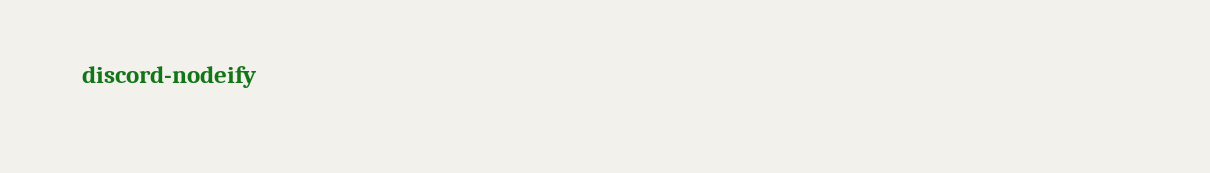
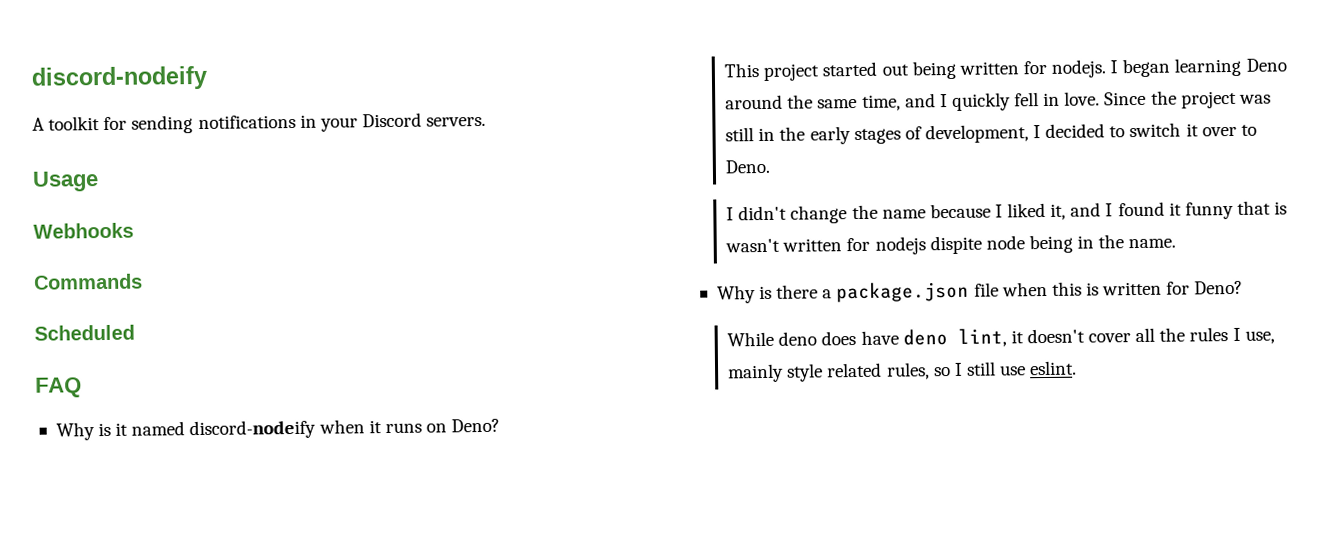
[82,66,257,88] discord-nodeify -> [31,65,208,91] [32,112,487,134] [32,171,99,192] [33,222,134,239] [34,273,143,290] [34,324,135,341] [35,377,82,398] [55,418,501,441] [724,57,1287,81] [725,90,1271,111] [725,122,1257,145] [725,159,771,174] [726,200,1288,224] [725,234,1177,255] [716,280,1244,304] [727,327,1275,347] [727,360,1078,383] discord-nodeify // A toolkit for sending notifications in your Discord servers. // Usage // Webhooks // Commands // Scheduled // FAQ // Why is it named discord-nodeify when it runs on Deno? // This project started out being written for nodejs. I began learning Deno around the same time, and I quickly fell in love. Since the project was still in the early stages of development, I decided to switch it over to Deno. // I didn't change the name because I liked it, and I found it funny that is wasn't written for nodejs dispite node being in the name. // Why is there a package.json file when this is written for Deno? // While deno does have deno lint, it doesn't cover all the rules I use, mainly style related rules, so I still use eslint.

